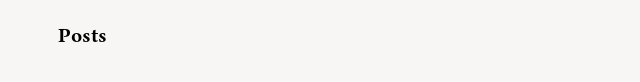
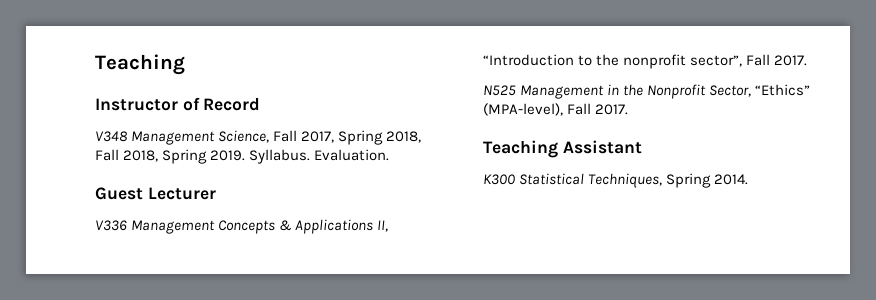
[58,28,107,42] Posts -> [95,54,185,75] [95,97,261,111] [95,130,422,145] [95,149,390,164] [95,187,216,200] [95,219,389,234] [483,54,808,69] [483,84,811,99] [483,103,629,116] [483,140,642,158] [483,173,749,188] Teaching // Instructor of Record // V348 Management Science, Fall 2017, Spring 2018, Fall 2018, Spring 2019. Syllabus. Evaluation. // Guest Lecturer // V336 Management Concepts & Applications II, “Introduction to the nonprofit sector”, Fall 2017. // N525 Management in the Nonprofit Sector, “Ethics” (MPA-level), Fall 2017. // Teaching Assistant // K300 Statistical Techniques, Spring 2014.

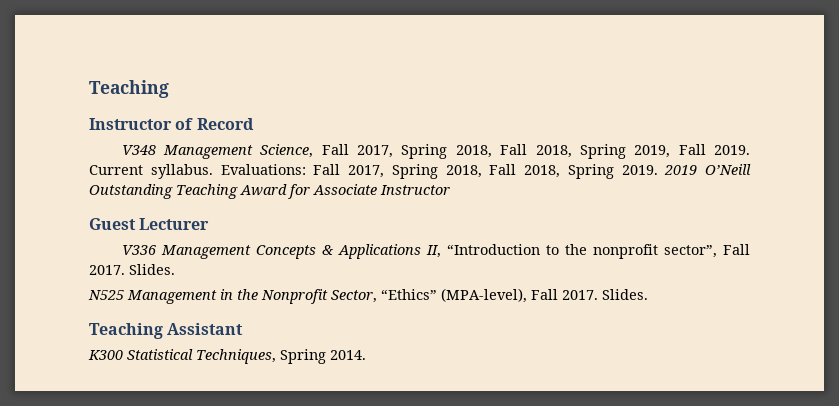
[210,149,390,164] 2019. Syllabus. Evaluation. -> [634,144,751,158] [89,164,751,179] [89,184,450,199] 2019, Fall 2019. Current syllabus. Evaluations: Fall 2017, Spring 2018, Fall 2018, Spring 2019. 2019 O’Neill Outstanding Teaching Award for Associate Instructor
(808, 60) none -> [129,264,175,275] Slides.
(629, 109) none -> [602,289,648,300] Slides.

